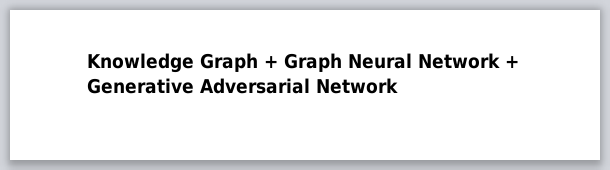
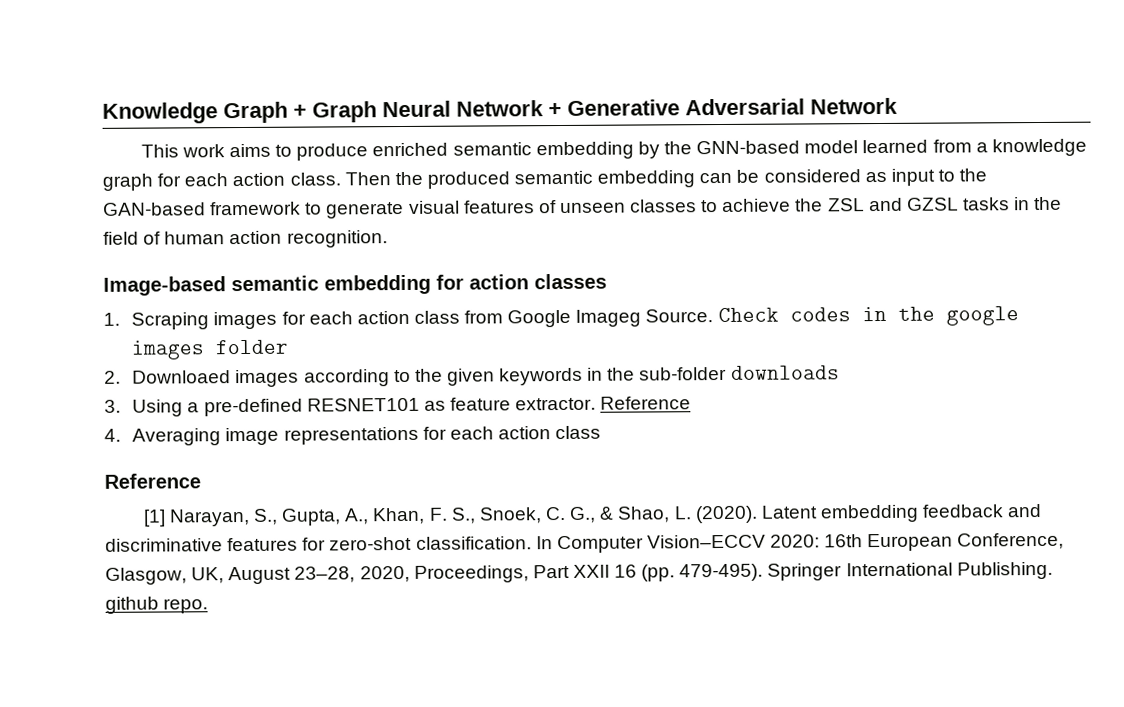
(398, 86) none -> [140,138,1087,161] [102,168,988,191] [103,196,1063,219] [103,230,388,248] [103,273,607,296] [103,306,1019,330] [131,339,289,360] [104,365,840,388] [104,396,692,417] [104,425,602,446] [104,473,201,489] [142,503,1043,527] [105,532,1065,554] [105,561,1053,585] [105,596,209,614] // This work aims to produce enriched semantic embedding by the GNN-based model learned from a knowledge graph for each action class. Then the produced semantic embedding can be considered as input to the GAN-based framework to generate visual features of unseen classes to achieve the ZSL and GZSL tasks in the field of human action recognition. // Image-based semantic embedding for action classes // 1. Scraping images for each action class from Google Imageg Source. Check codes in the google images folder // 2. Downloaed images according to the given keywords in the sub-folder downloads // 3. Using a pre-defined RESNET101 as feature extractor. Reference // 4. Averaging image representations for each action class // Reference // [1] Narayan, S., Gupta, A., Khan, F. S., Snoek, C. G., & Shao, L. (2020). Latent embedding feedback and discriminative features for zero-shot classification. In Computer Vision–ECCV 2020: 16th European Conference, Glasgow, UK, August 23–28, 2020, Proceedings, Part XXII 16 (pp. 479-495). Springer International Publishing. github repo.

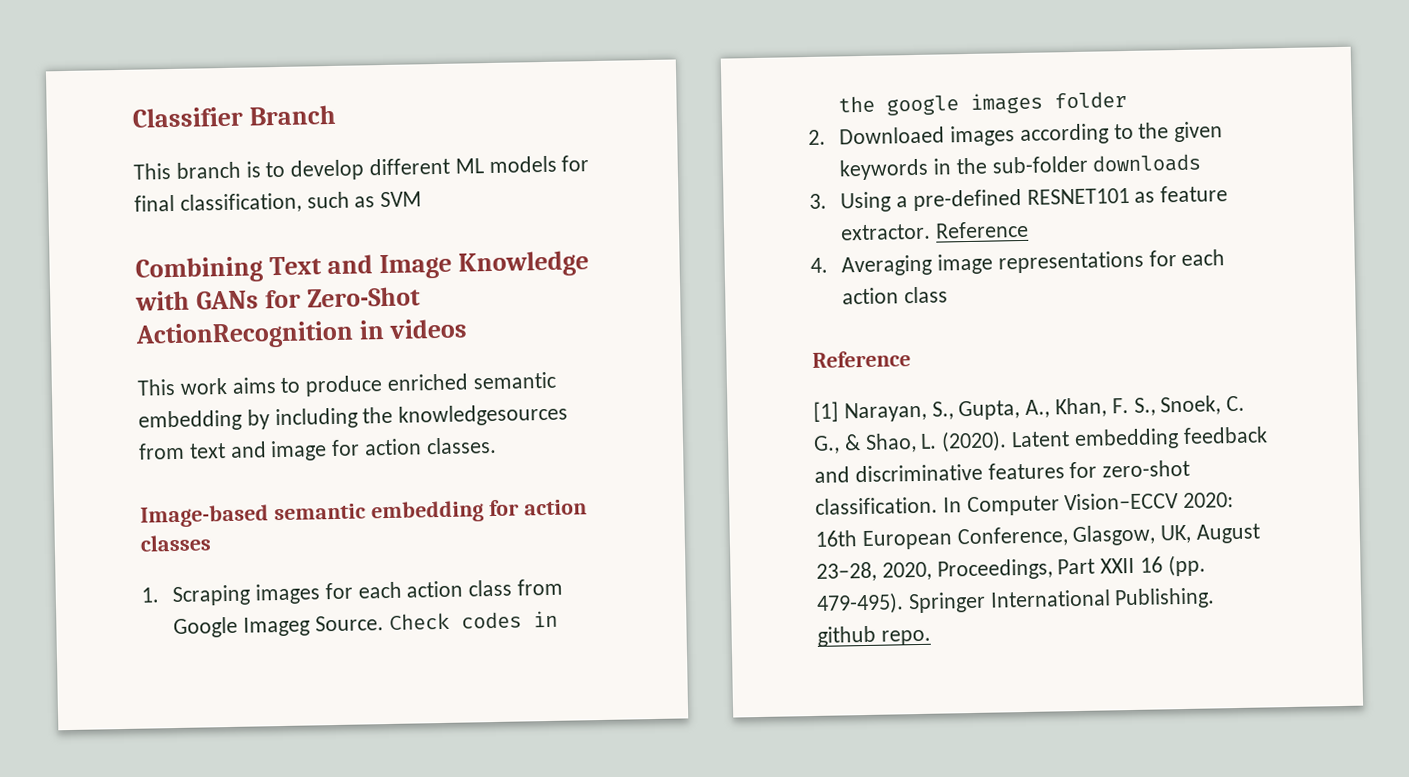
[102,97,898,124] Knowledge Graph + Graph Neural Network + Generative Adversarial Network -> [132,104,337,128] [133,155,590,181] [134,191,423,214] [135,250,590,284] [135,286,422,311] [135,318,468,350] Classifier Branch // This branch is to develop different ML models for final classification, such as SVM // Combining Text and Image Knowledge with GANs for Zero-Shot ActionRecognition in videos
[663,138,1087,157] [102,168,988,191] [103,196,1063,219] [103,230,388,248] the GNN-based model learned from a knowledge graph for each action class. Then the produced semantic embedding can be considered as input to the GAN-based framework to generate visual features of unseen classes to achieve the ZSL and GZSL tasks in the field of human action recognition. -> [274,403,569,430] [138,436,497,462] including the knowledgesources from text and image for action classes.

